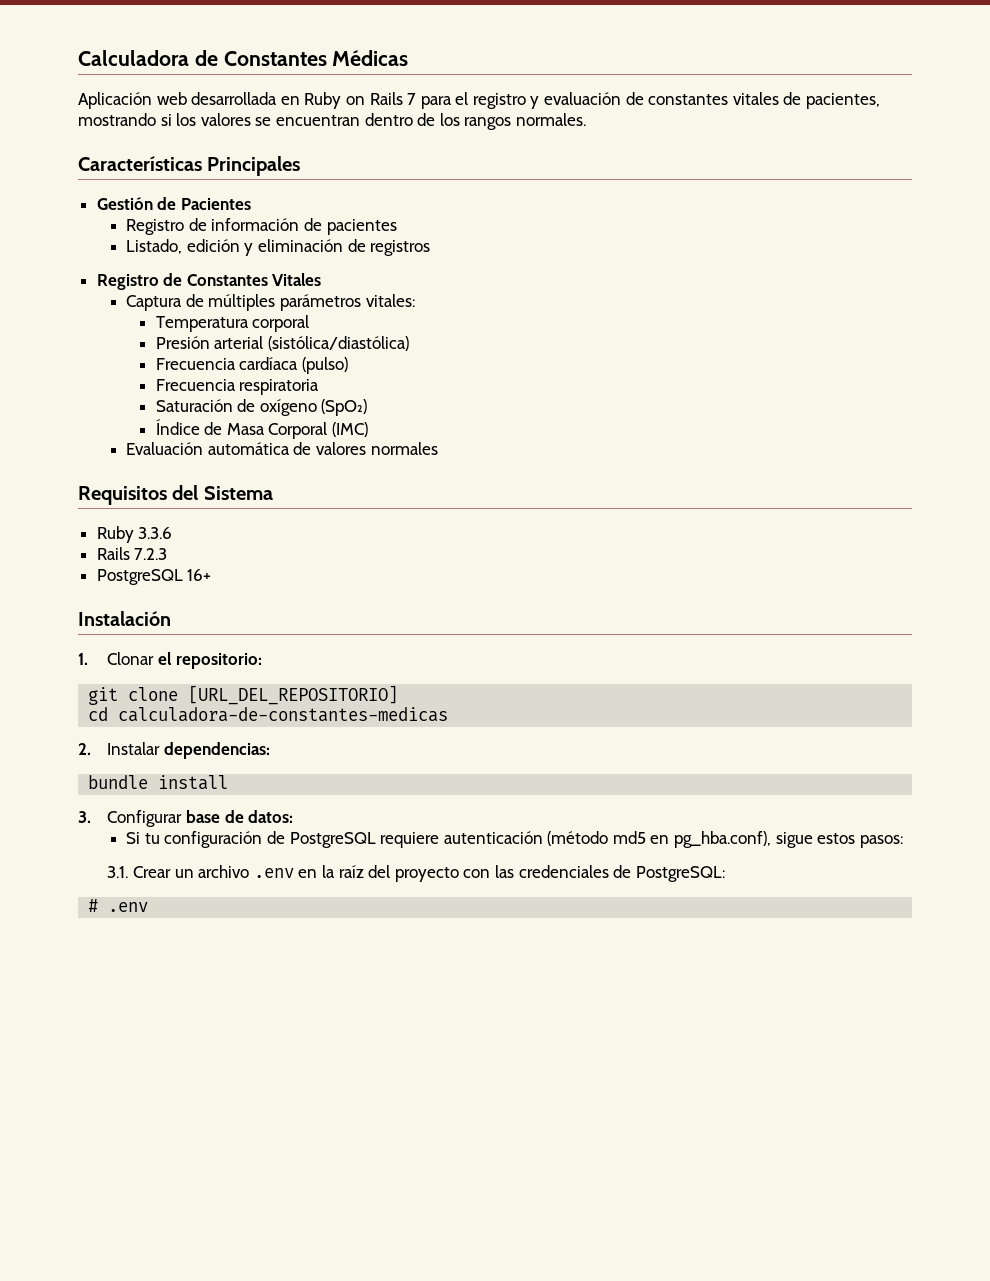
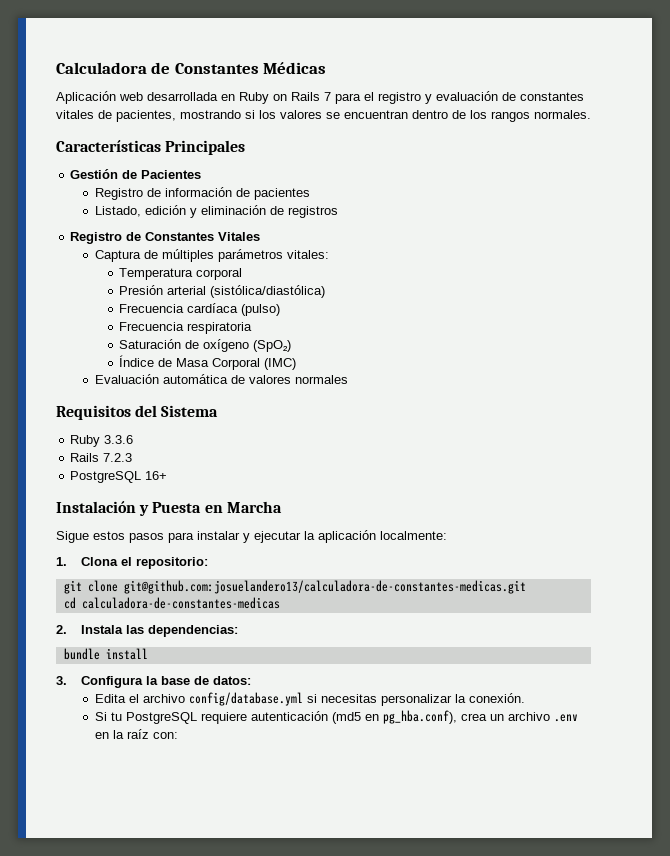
(171, 618) none -> [139,501,282,516] [56,530,447,543] y Puesta en Marcha // Sigue estos pasos para instalar y ejecutar la aplicación localmente:
[107,652,155,665] Clonar -> [80,557,118,566] Clona
[188,685,399,705] [URL_DEL_REPOSITORIO] -> [123,580,526,594] git@github.com:josuelandero13/calculadora-de-constantes-medicas.git
[107,742,161,755] Instalar -> [80,625,144,634] Instala las
[107,810,183,827] Configurar -> [80,676,158,688] Configura la
(294, 816) none -> [94,692,525,706] // Edita el archivo config/database.yml si necesitas personalizar la conexión.
[164,831,285,848] configuración de -> (122, 716) none
[547,831,903,848] [107,866,172,878] (método md5 en pg_hba.conf), sigue estos pasos: // 3.1. Crear -> [331,710,487,724] (md5 en pg_hba.conf), crea
[368,865,725,882] [88,899,149,912] del proyecto con las credenciales de PostgreSQL: // # .env -> [152,732,178,739] con:

